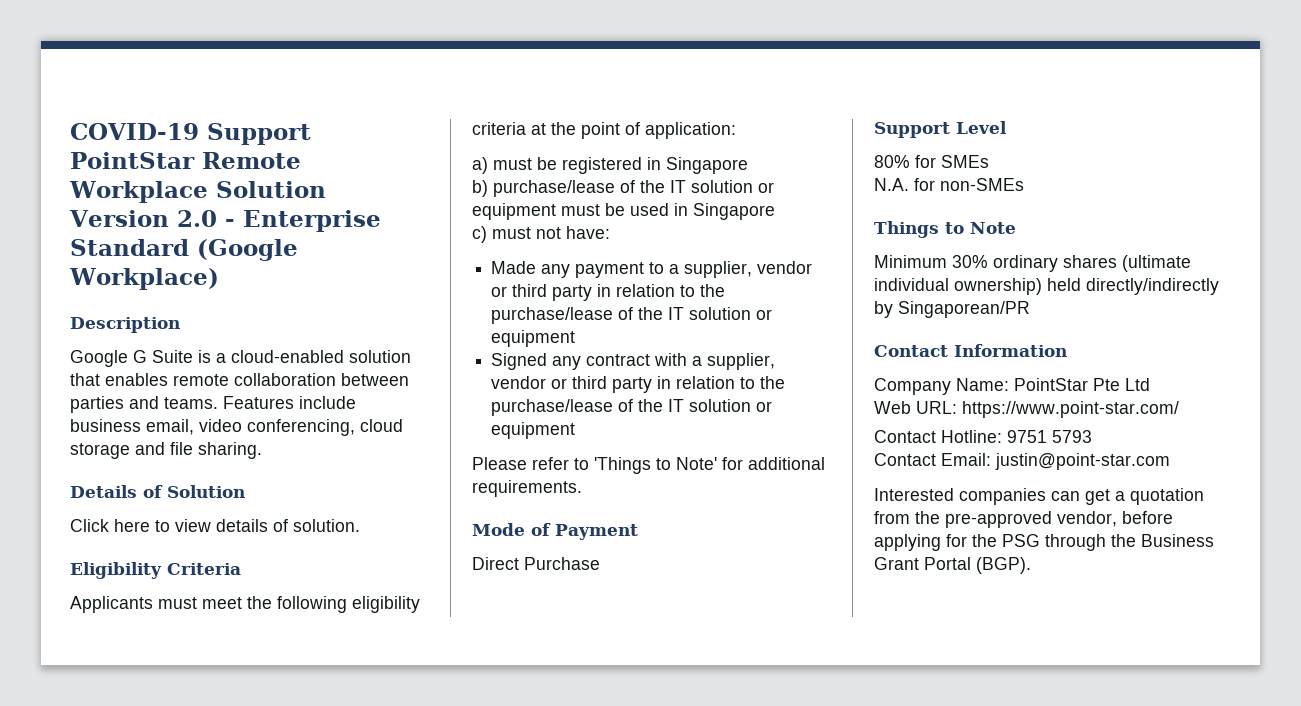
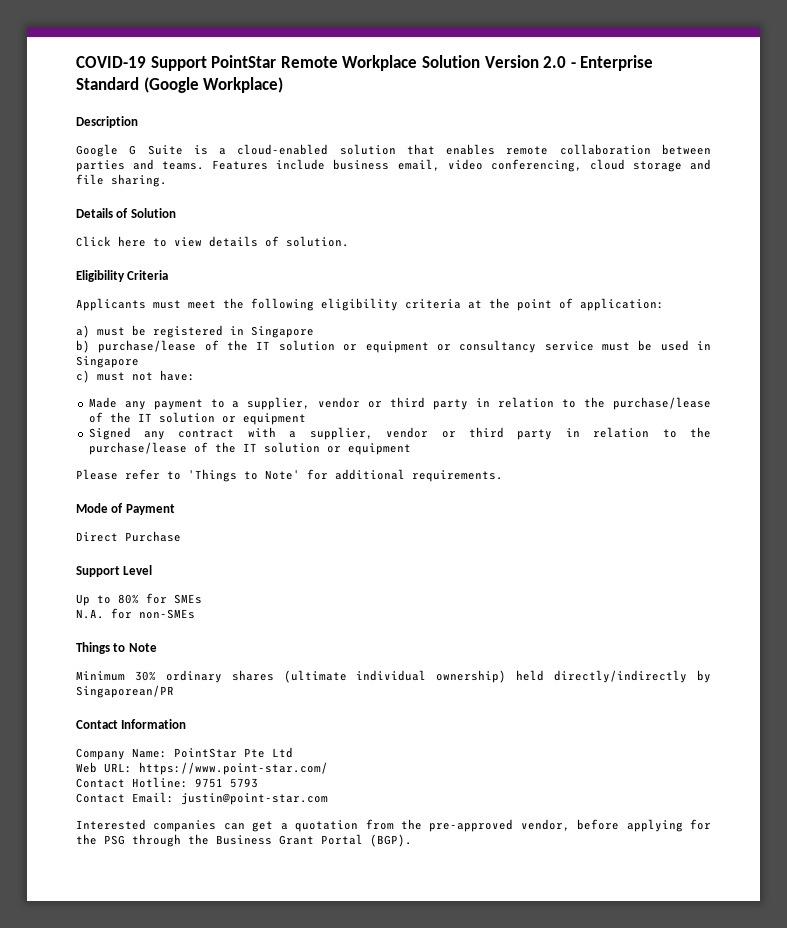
(556, 211) none -> [436,340,594,353] or consultancy service
(1007, 127) none -> [76,594,111,606] Up to

